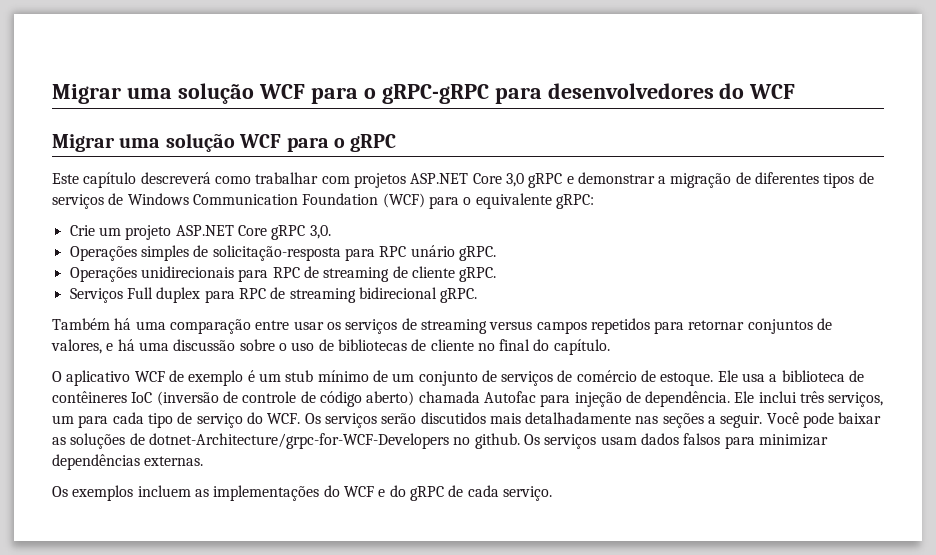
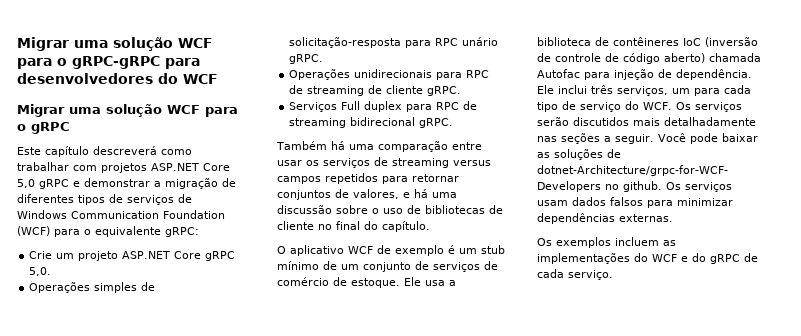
[505,173,524,187] 3,0 -> [17,179,35,188] 5,0
[309,225,331,239] 3,0. -> [29,267,52,276] 5,0.

